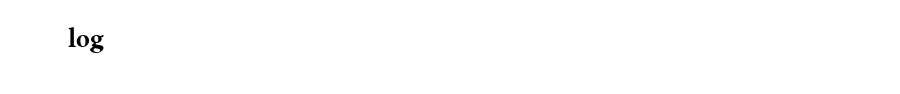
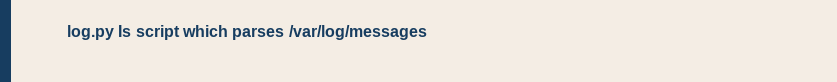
[68,27,104,53] log -> [67,25,427,40] log.py Is script which parses /var/log/messages

